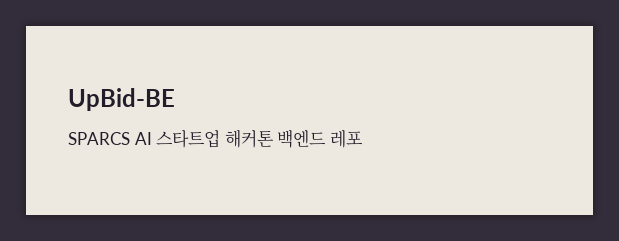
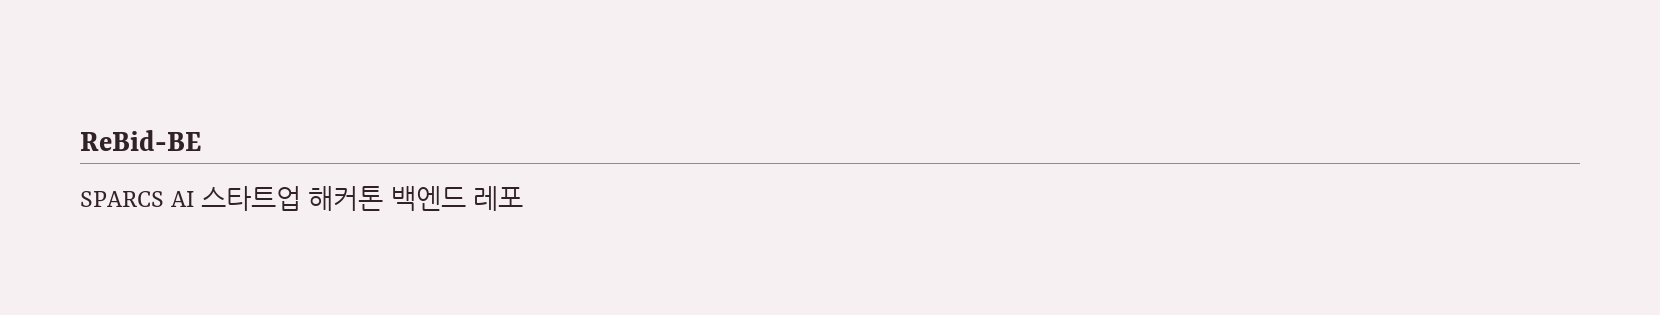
[68,88,175,111] UpBid-BE -> [80,130,201,151] ReBid-BE

